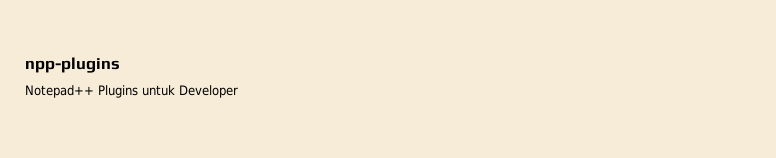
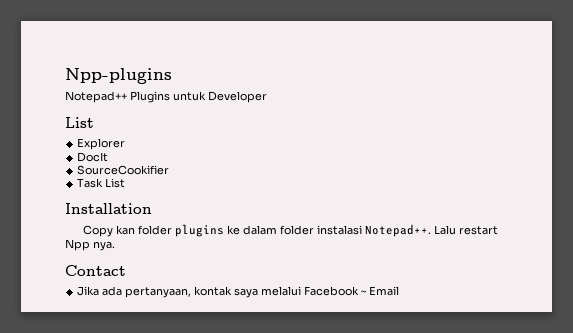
[25,57,120,73] npp-plugins -> [65,68,172,84] Npp-plugins
(238, 91) none -> [65,117,94,128] [77,138,126,150] [77,152,109,162] [77,165,170,175] [77,178,126,188] [65,203,152,214] [82,224,498,237] [65,239,115,251] [65,265,126,276] [77,286,400,298] // List // Explorer // DocIt // SourceCookifier // Task List // Installation // Copy kan folder plugins ke dalam folder instalasi Notepad++. Lalu restart Npp nya. // Contact // Jika ada pertanyaan, kontak saya melalui Facebook ~ Email

